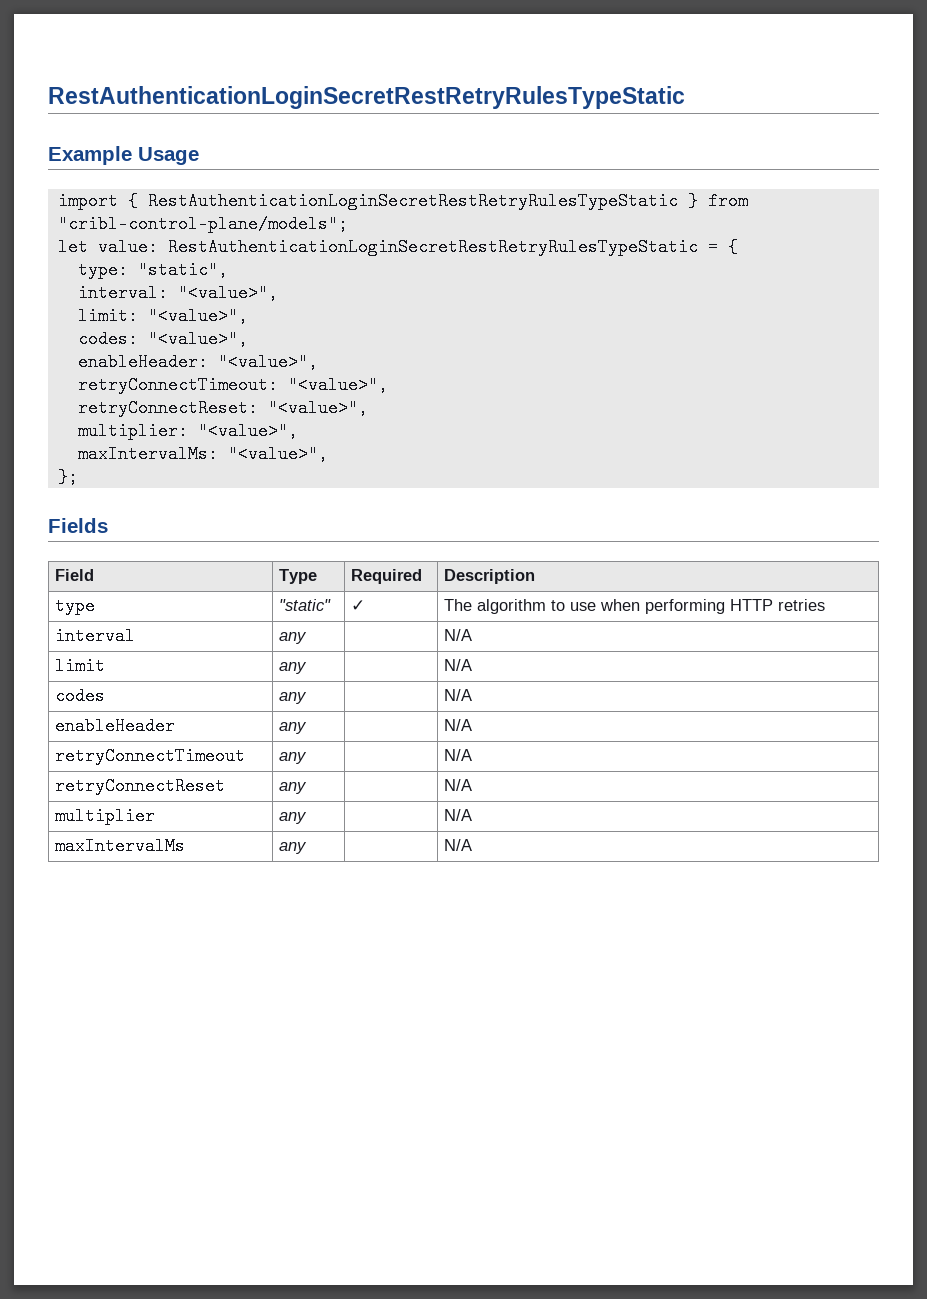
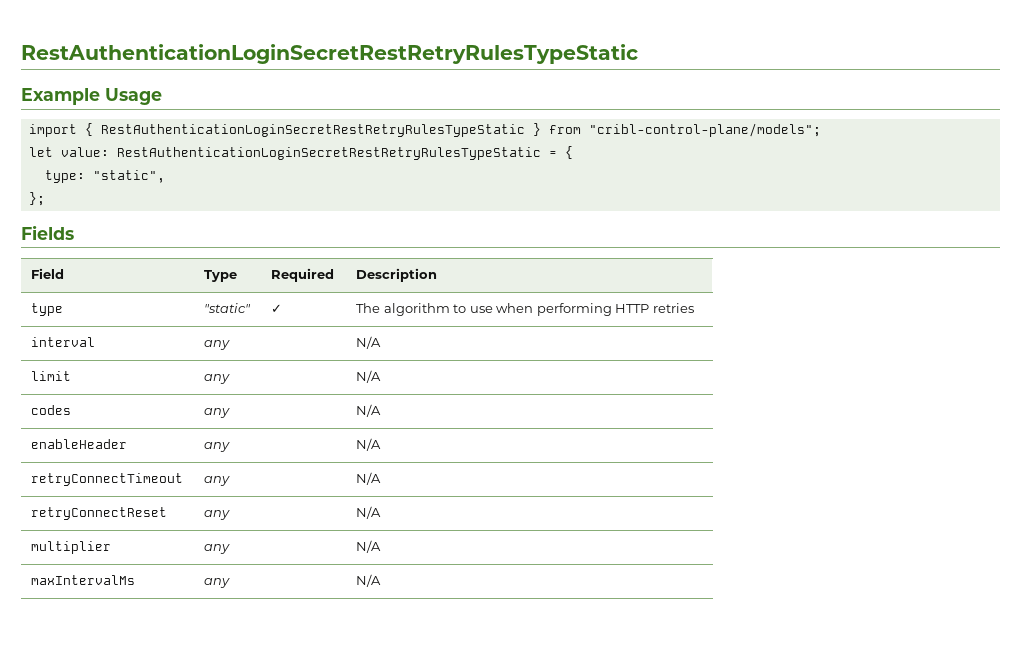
[77,284,278,302] [77,307,248,325] [77,330,248,348] [77,353,318,371] [77,376,388,394] [77,399,368,417] [77,422,298,440] [77,445,328,463] // interval: "<value>", // limit: "<value>", // codes: "<value>", // enableHeader: "<value>", // retryConnectTimeout: "<value>", // retryConnectReset: "<value>", // multiplier: "<value>", // maxIntervalMs: "<value>", -> (165, 176) none

